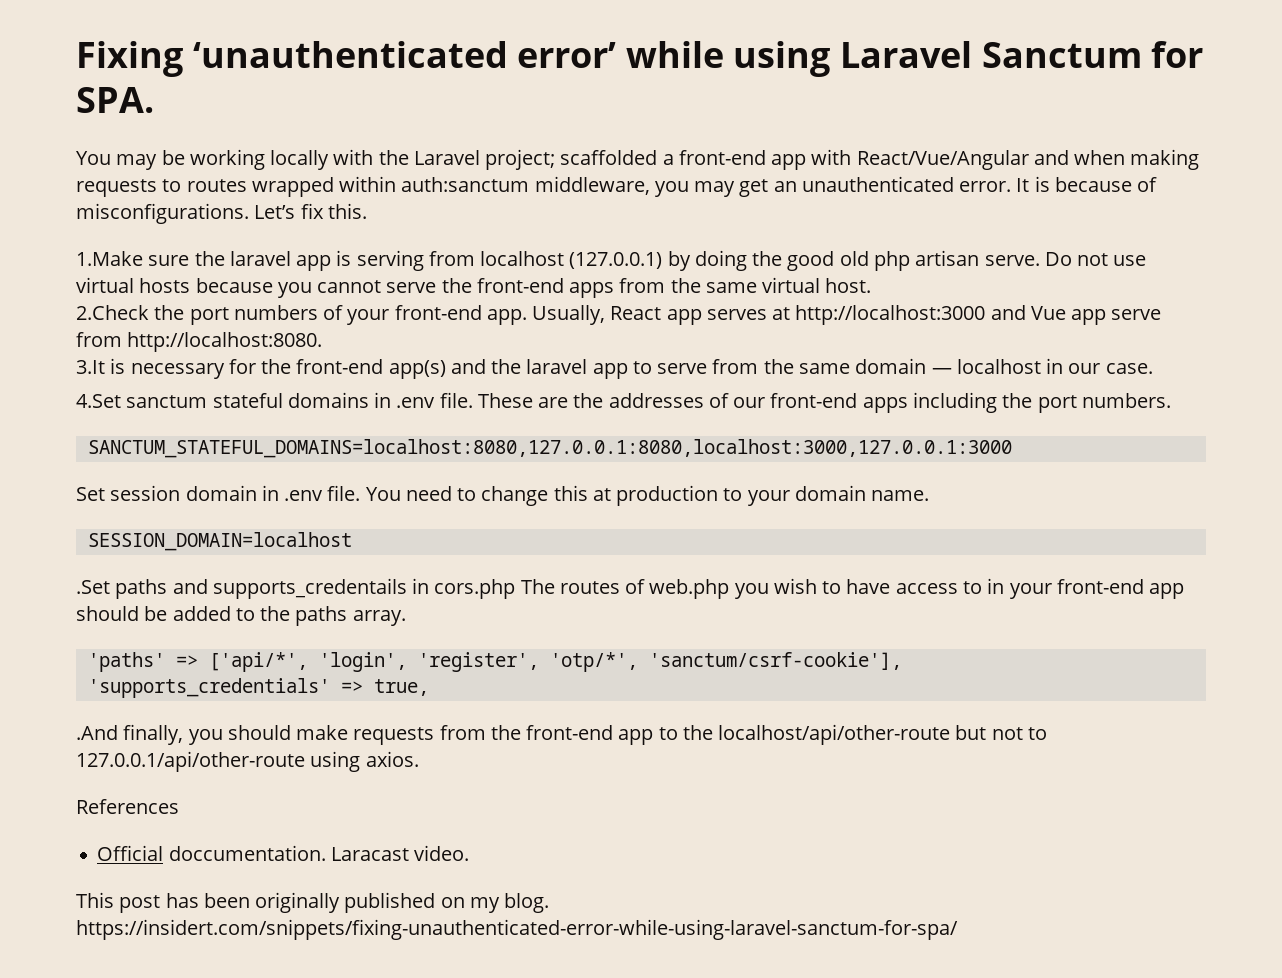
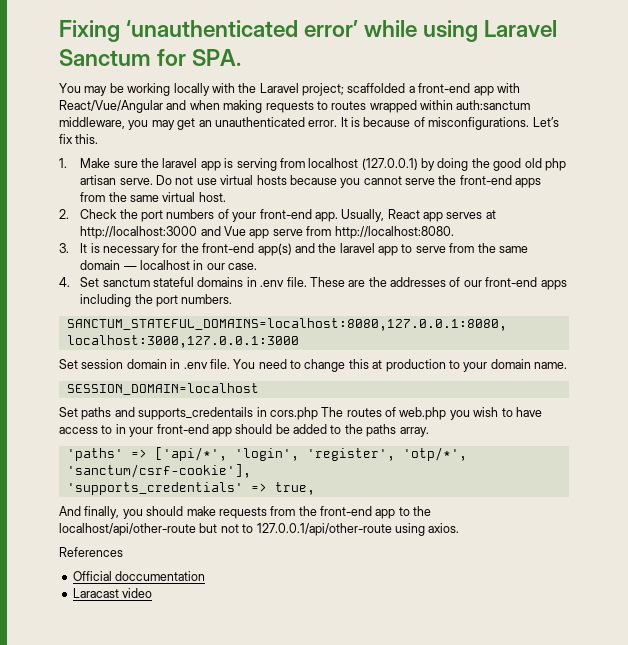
[76,251,143,266] 1.Make -> [59,158,111,168] 1. Make
[76,305,149,320] 2.Check -> [59,209,118,219] 2. Check
[76,360,105,374] 3.It -> [59,243,88,253] 3. It
[76,394,121,408] 4.Set -> [59,277,100,287] 4. Set
[76,580,110,594] .Set -> [59,407,78,417] Set
[76,725,118,740] .And -> [59,506,81,516] And
[168,845,470,861] [76,892,550,913] [76,919,958,940] doccumentation. Laracast video. // This post has been originally published on my blog. https://insidert.com/snippets/fixing-unauthenticated-error-while-using-laravel-sanctum-for-spa/ -> [115,571,206,581] [72,588,153,598] doccumentation // Laracast video

